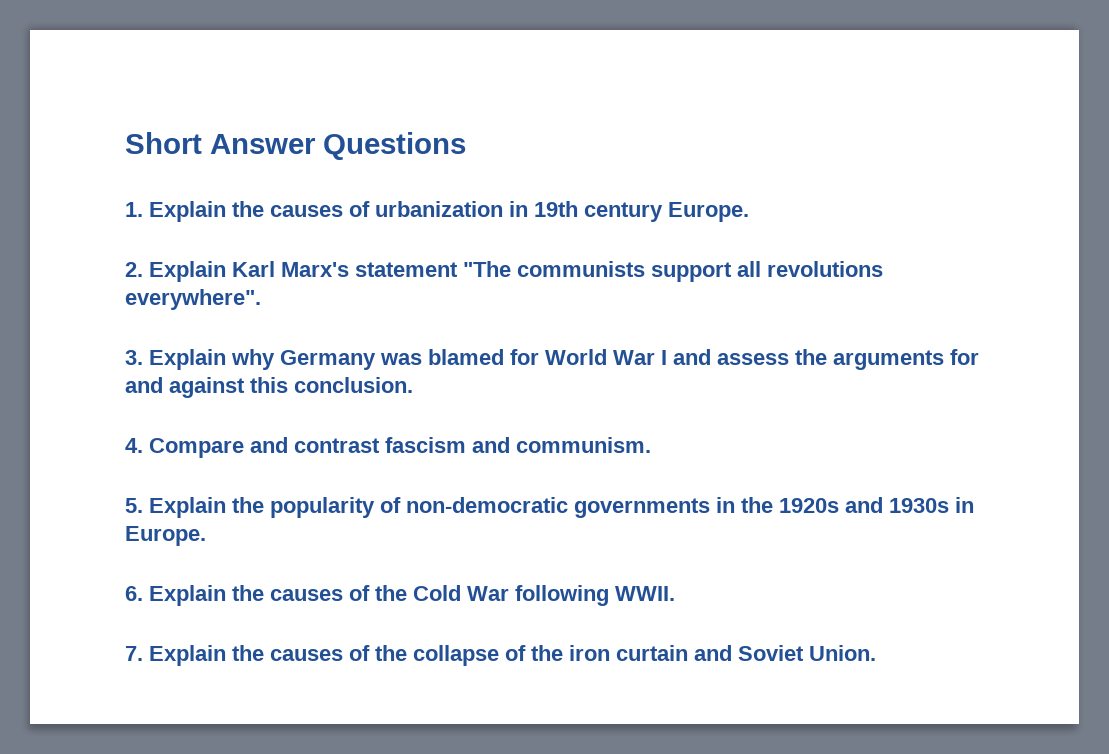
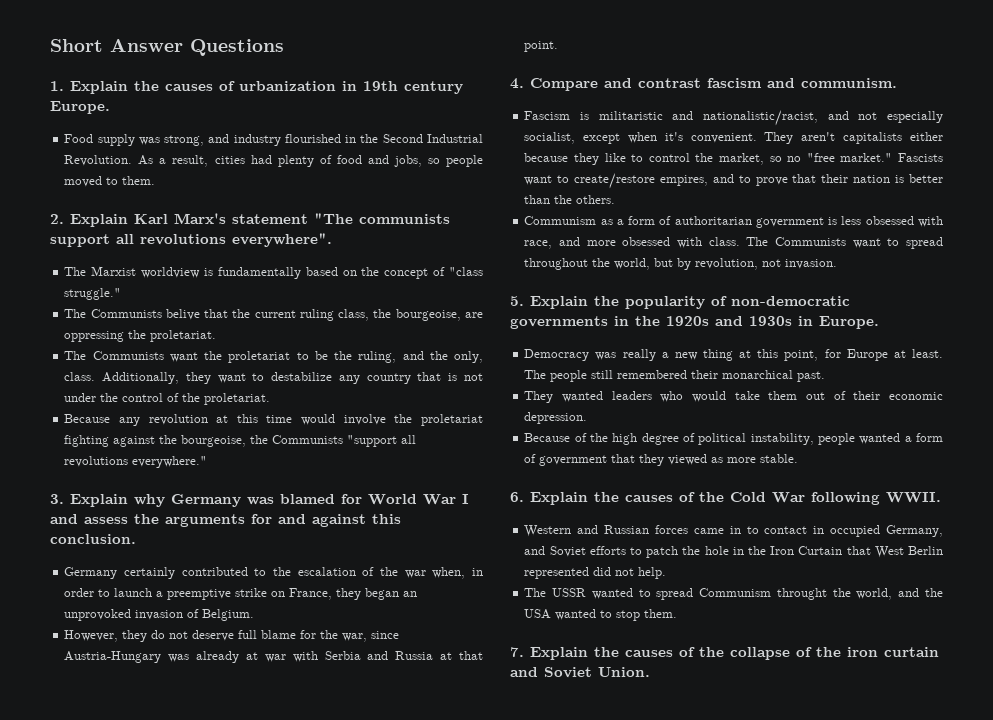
(749, 212) none -> [64,134,483,146] [64,155,484,167] [64,176,156,187] // Food supply was strong, and industry flourished in the Second Industrial Revolution. As a result, cities had plenty of food and jobs, so people moved to them.
(261, 299) none -> [64,266,483,279] [64,288,122,300] [64,309,483,321] [64,330,217,342] [64,351,483,363] [64,372,483,384] [64,393,271,405] [64,414,483,426] [64,435,417,447] [64,456,208,468] // The Marxist worldview is fundamentally based on the concept of "class struggle." // The Communists belive that the current ruling class, the bourgeoise, are oppressing the proletariat. // The Communists want the proletariat to be the ruling, and the only, class. Additionally, they want to destabilize any country that is not under the control of the proletariat. // Because any revolution at this time would involve the proletariat fighting against the bourgeoise, the Communists "support all revolutions everywhere."
(413, 385) none -> [64,567,484,579] [64,588,418,600] [64,609,255,621] [64,630,400,642] [64,651,484,663] [524,41,559,52] // Germany certainly contributed to the escalation of the war when, in order to launch a preemptive strike on France, they began an unprovoked invasion of Belgium. // However, they do not deserve full blame for the war, since Austria-Hungary was already at war with Serbia and Russia at that point.
(651, 445) none -> [524,110,943,126] [524,132,943,144] [524,153,943,165] [524,173,943,189] [524,195,616,204] [524,216,943,228] [524,237,943,249] [524,258,838,270] // Fascism is militaristic and nationalistic/racist, and not especially socialist, except when it's convenient. They aren't capitalists either because they like to control the market, so no "free market." Fascists want to create/restore empires, and to prove that their nation is better than the others. // Communism as a form of authoritarian government is less obsessed with race, and more obsessed with class. The Communists want to spread throughout the world, but by revolution, not invasion.
(206, 536) none -> [524,349,943,361] [524,370,826,382] [524,391,943,403] [524,412,588,424] [524,433,943,445] [524,454,799,466] // Democracy was really a new thing at this point, for Europe at least. The people still remembered their monarchical past. // They wanted leaders who would take them out of their economic depression. // Because of the high degree of political instability, people wanted a form of government that they viewed as more stable.
(675, 593) none -> [524,525,943,537] [524,546,943,558] [524,567,667,579] [524,588,943,600] [524,609,678,621] // Western and Russian forces came in to contact in occupied Germany, and Soviet efforts to patch the hole in the Iron Curtain that West Berlin represented did not help. // The USSR wanted to spread Communism throught the world, and the USA wanted to stop them.

